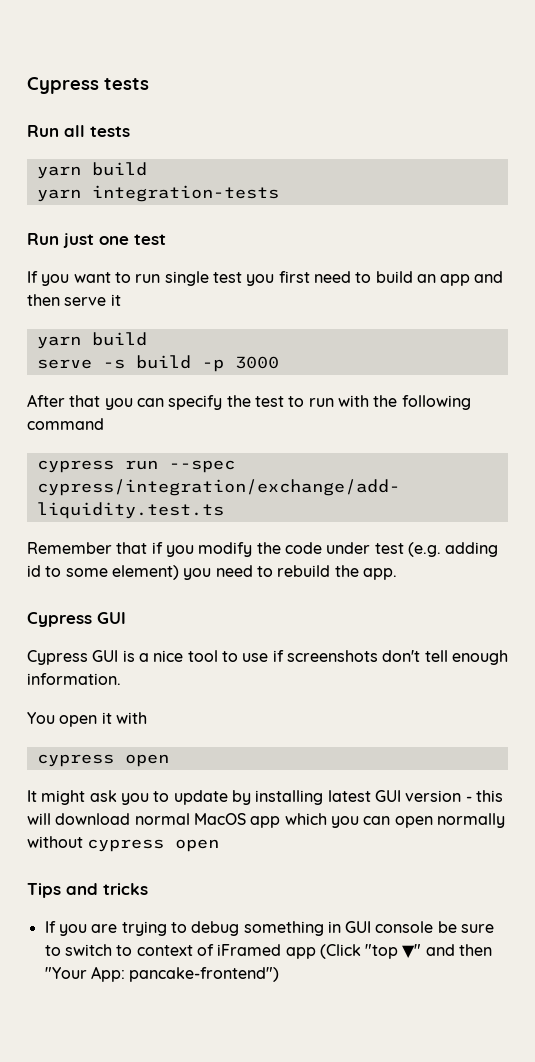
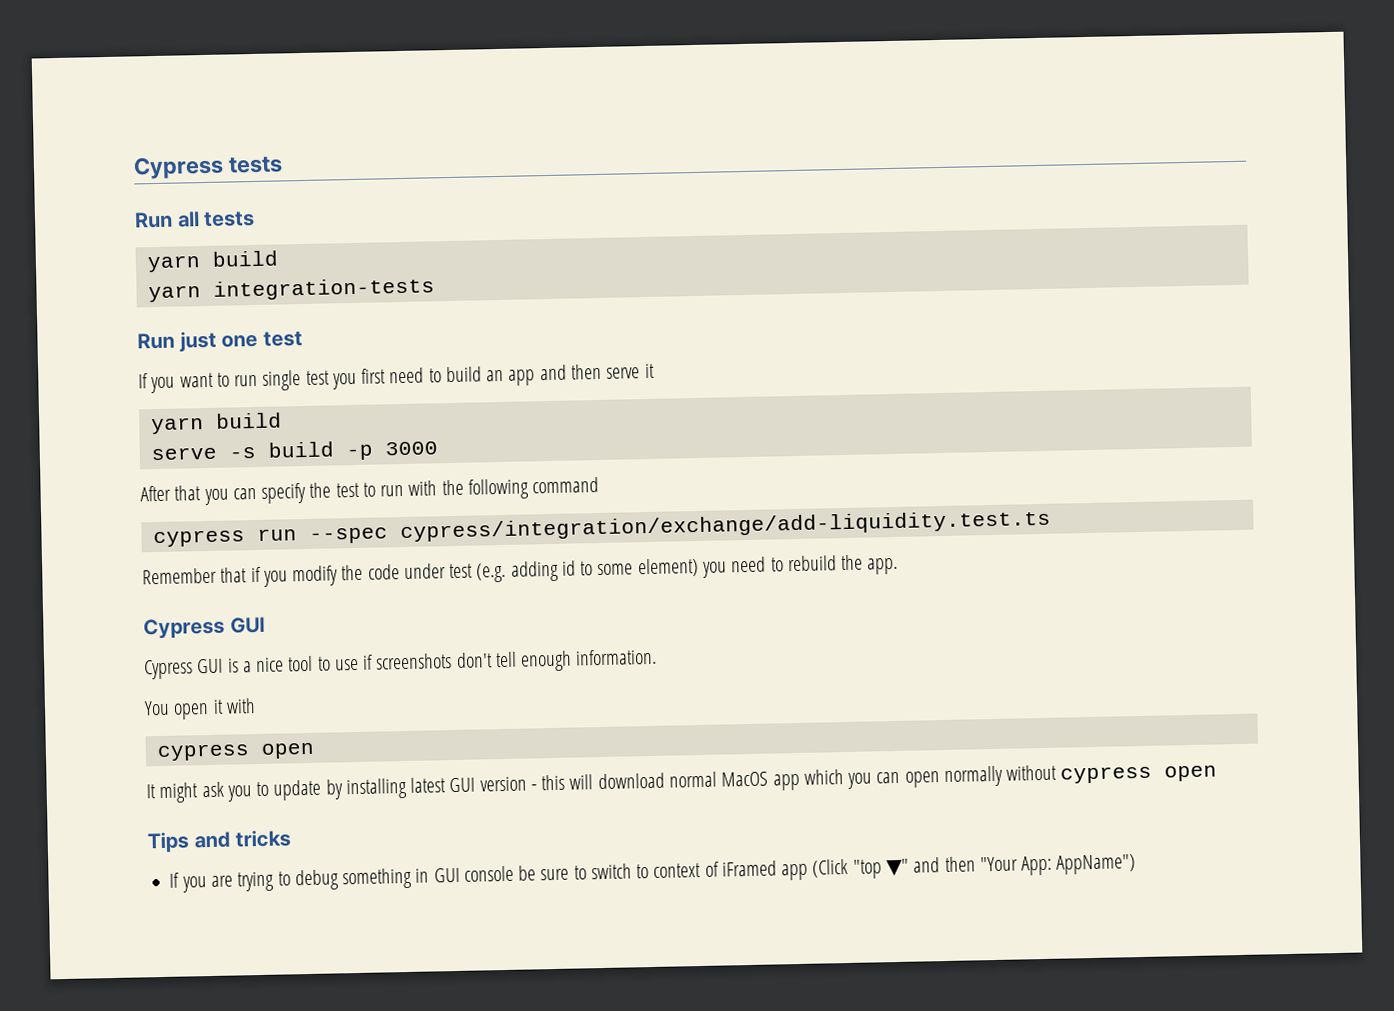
[129,967,280,982] pancake-frontend") -> [1056,854,1137,875] AppName")

